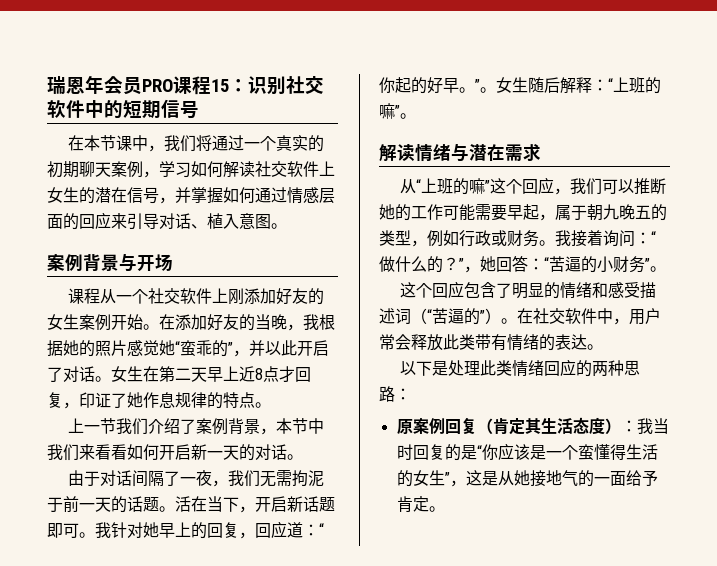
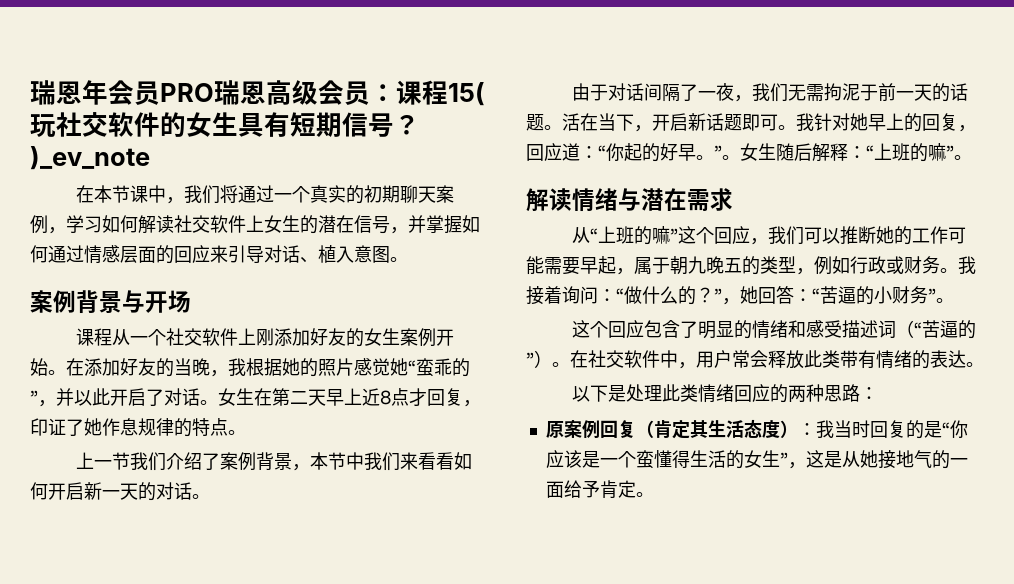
[173,76,324,95] [47,100,123,119] 课程15：识别社交软件中的 -> [214,80,485,106] [30,112,290,137] 瑞恩高级会员：课程15(玩社交软件的女生具有
(199, 110) none -> [394,114,420,135] [30,146,150,170] ？)_ev_note

